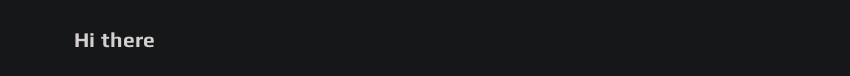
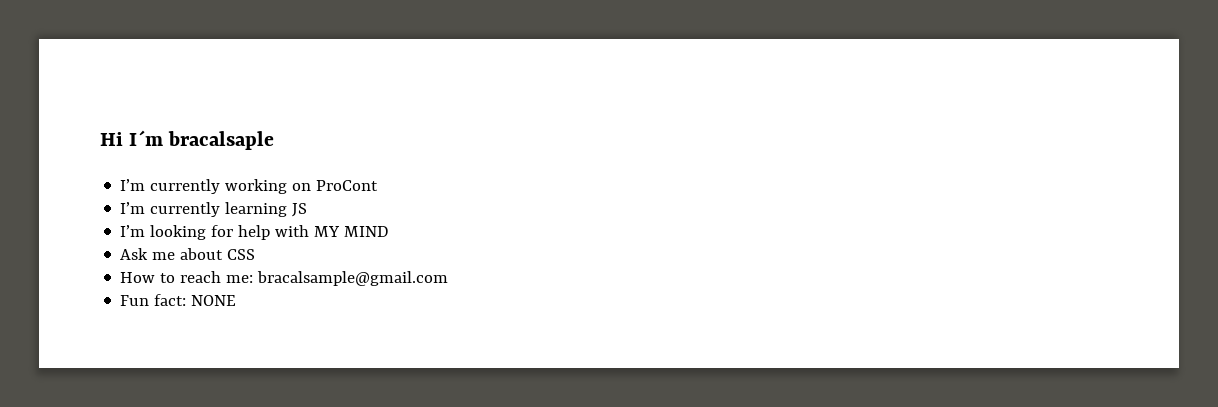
[100,32,155,48] there -> [129,130,275,150] [120,179,379,194] [120,202,308,217] [120,225,390,240] [120,248,256,260] [120,271,449,286] [120,294,237,306] I´m bracalsaple // I’m currently working on ProCont // I’m currently learning JS // I’m looking for help with MY MIND // Ask me about CSS // How to reach me: bracalsample@gmail.com // Fun fact: NONE

